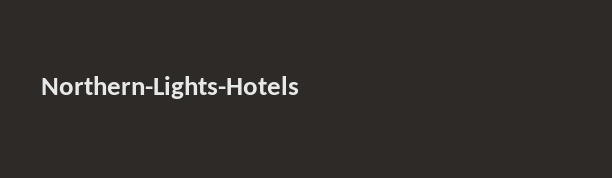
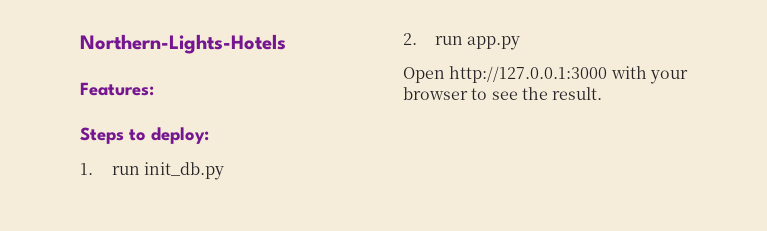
(299, 87) none -> [80,82,154,96] [80,127,209,144] [80,162,224,180] [403,33,520,50] [403,66,688,84] [403,87,603,100] // Features: // Steps to deploy: // 1. run init_db.py // 2. run app.py // Open http://127.0.0.1:3000 with your browser to see the result.

